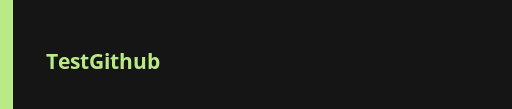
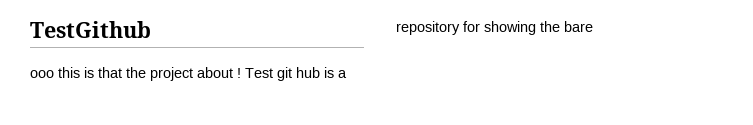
(160, 61) none -> [30,67,347,81] [396,21,593,35] // ooo this is that the project about ! Test git hub is a repository for showing the bare

